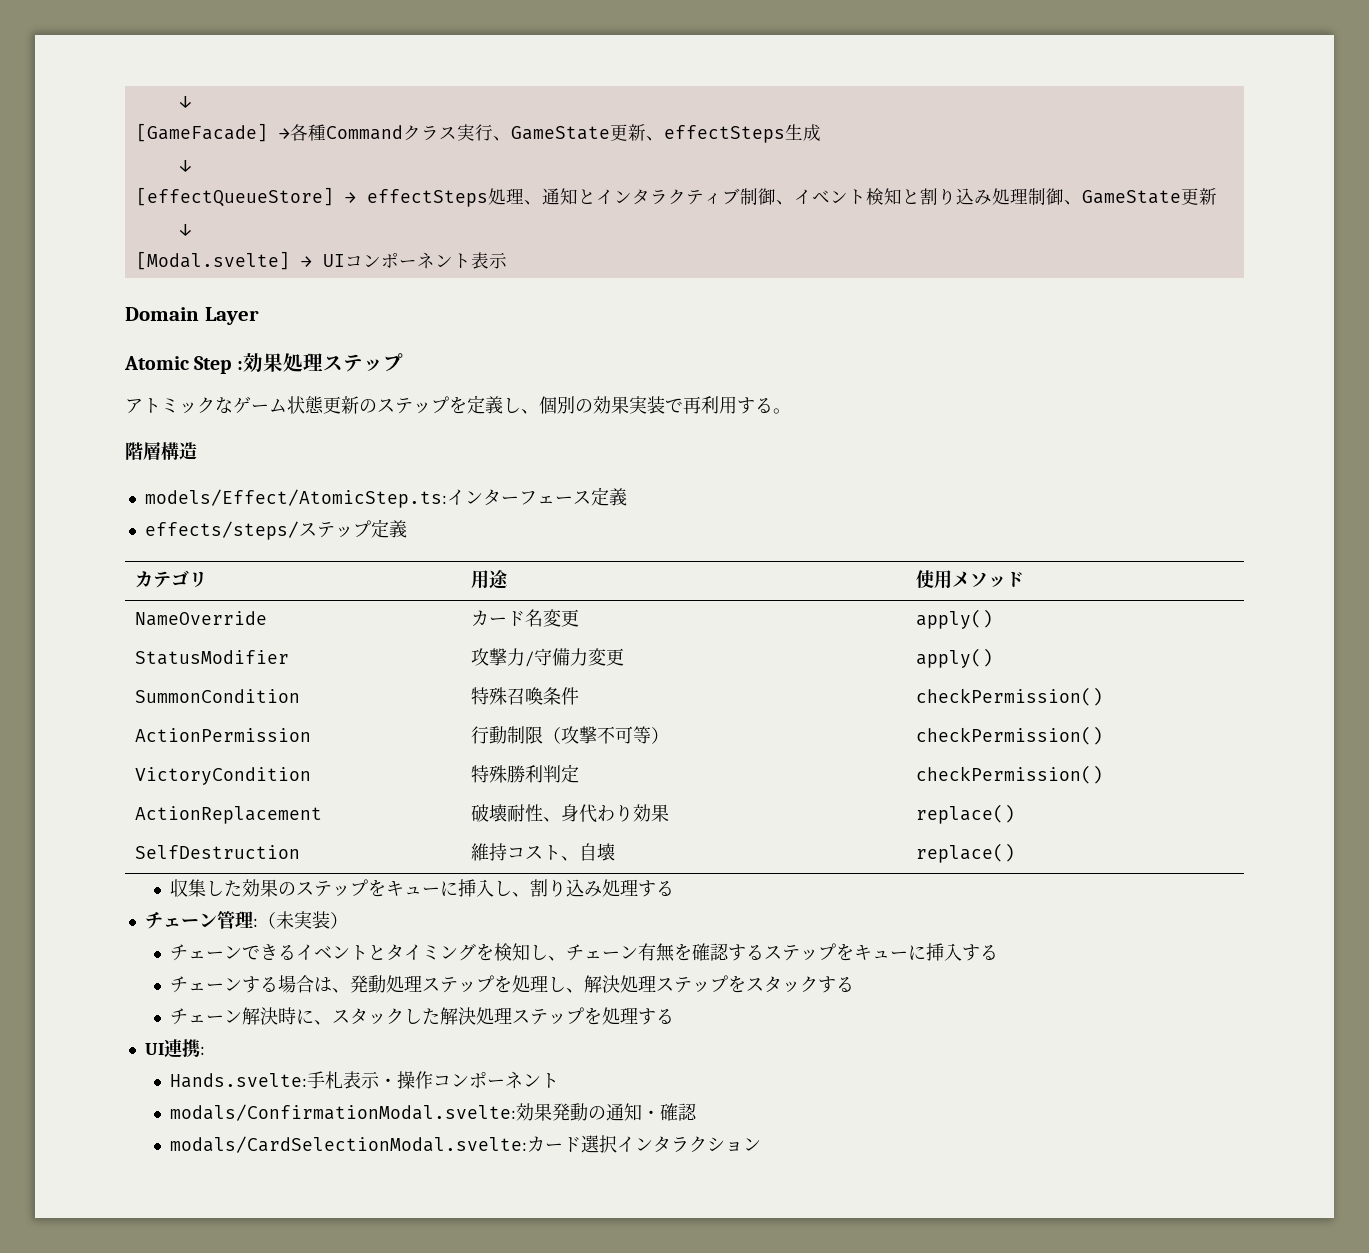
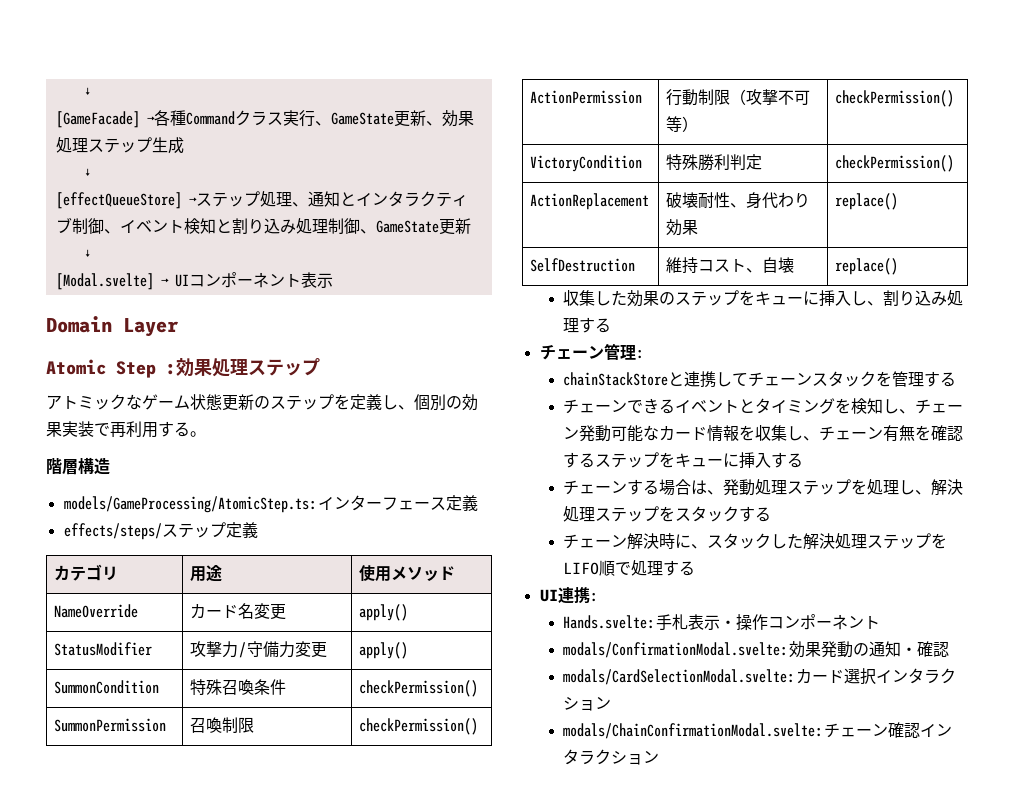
[663,125,785,143] effectSteps -> [441,110,474,127] [55,137,152,153] 効果処理ステップ
[366,189,488,207] effectSteps -> [195,191,260,207] ステップ
[144,489,447,508] models/Effect/AtomicStep.ts: -> [63,496,318,513] models/GameProcessing/AtomicStep.ts:
(1104, 696) none -> [54,718,167,732] [190,717,255,733] [359,718,479,735] // SummonPermission | 召喚制限 | checkPermission()
[257,911,348,929] （未実装） -> [563,371,957,388] // chainStackStoreと連携してチェーンスタックを管理する
(638, 952) none -> [579,425,884,442] 発動可能なカード情報を収集し、チェーン
(602, 1016) none -> [563,560,632,576] LIFO順で
(761, 1144) none -> [563,722,953,739] [563,749,660,765] // modals/ChainConfirmationModal.svelte:チェーン確認インタラクション

